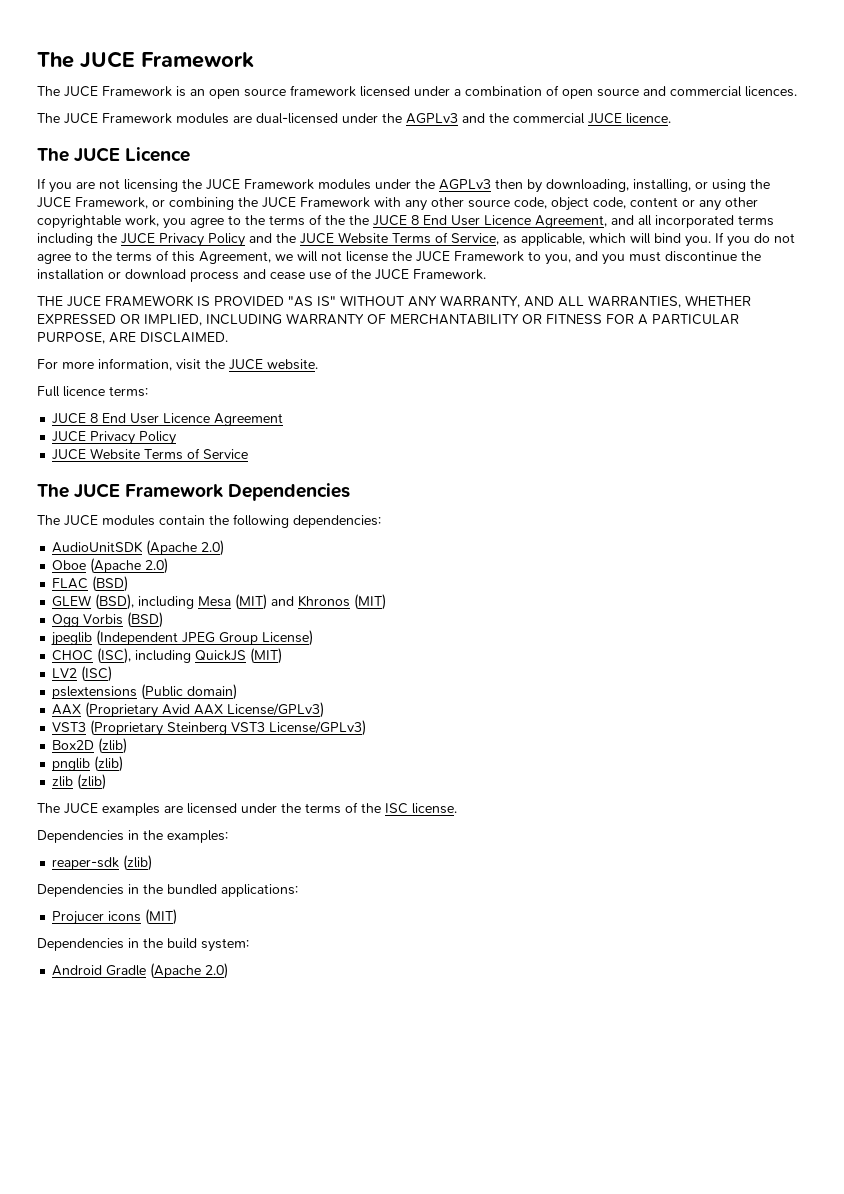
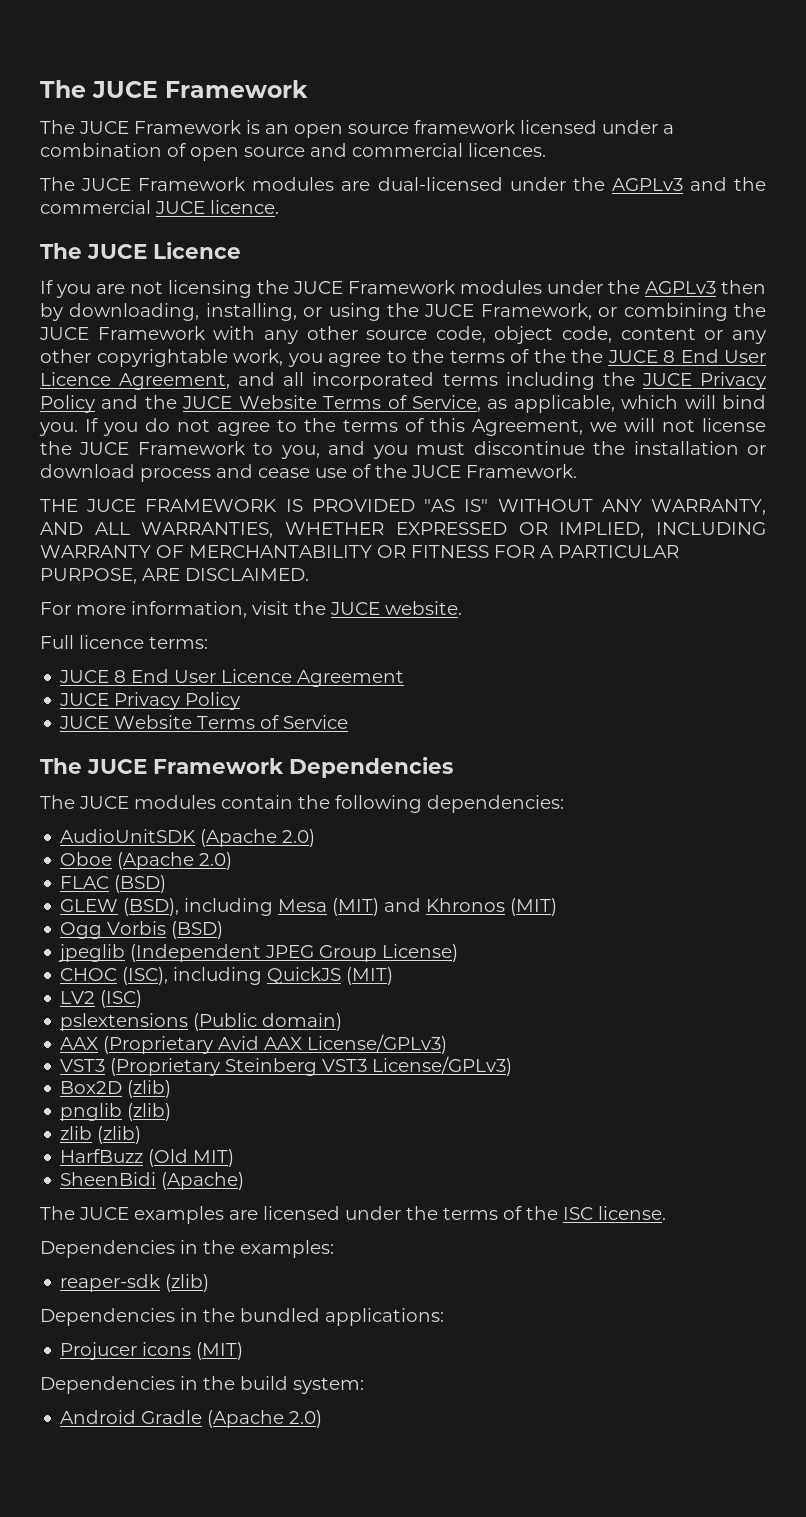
(107, 782) none -> [60,1149,235,1167] [60,1172,245,1190] // HarfBuzz (Old MIT) // SheenBidi (Apache)

